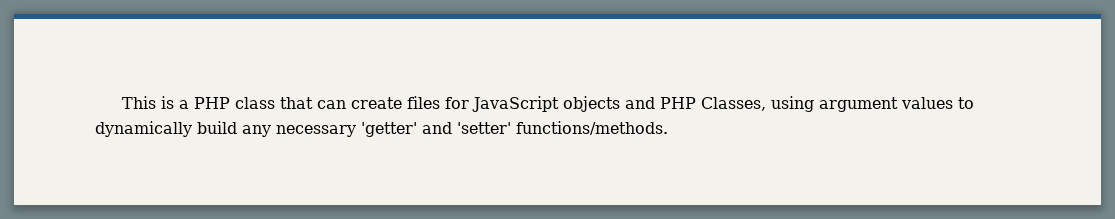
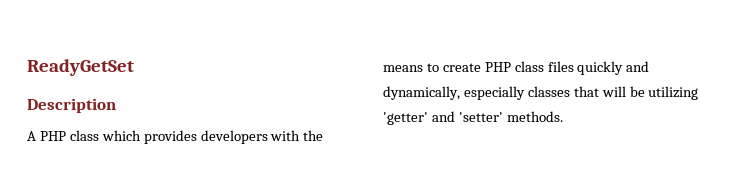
[122,96,975,112] [95,121,356,137] This is a PHP class that can create files for JavaScript objects and PHP Classes, using argument values to dynamically build any necessary -> [27,59,134,76] [27,98,116,113] [27,130,324,144] [383,61,650,75] [383,86,699,100] ReadyGetSet // Description // A PHP class which provides developers with the means to create PHP class files quickly and dynamically, especially classes that will be utilizing
[516,121,668,135] functions/methods. -> [506,111,563,122] methods.

